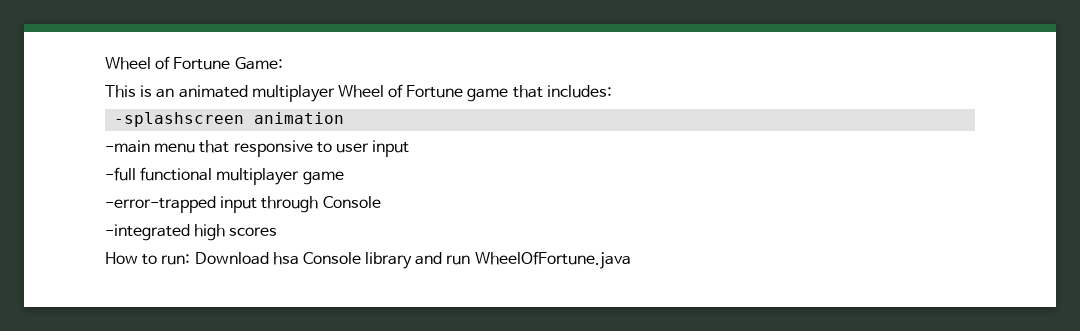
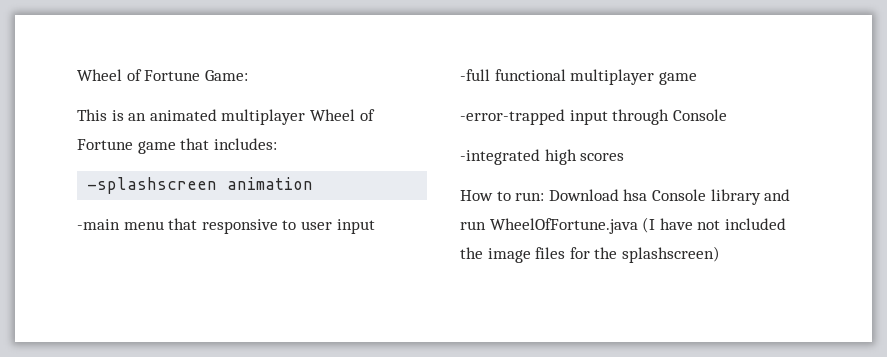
(631, 260) none -> [642,217,786,233] [460,246,720,263] (I have not included the image files for the splashscreen)

